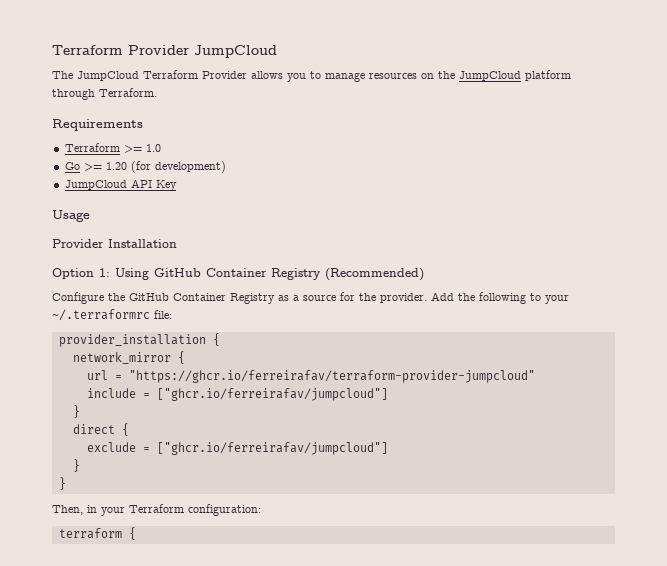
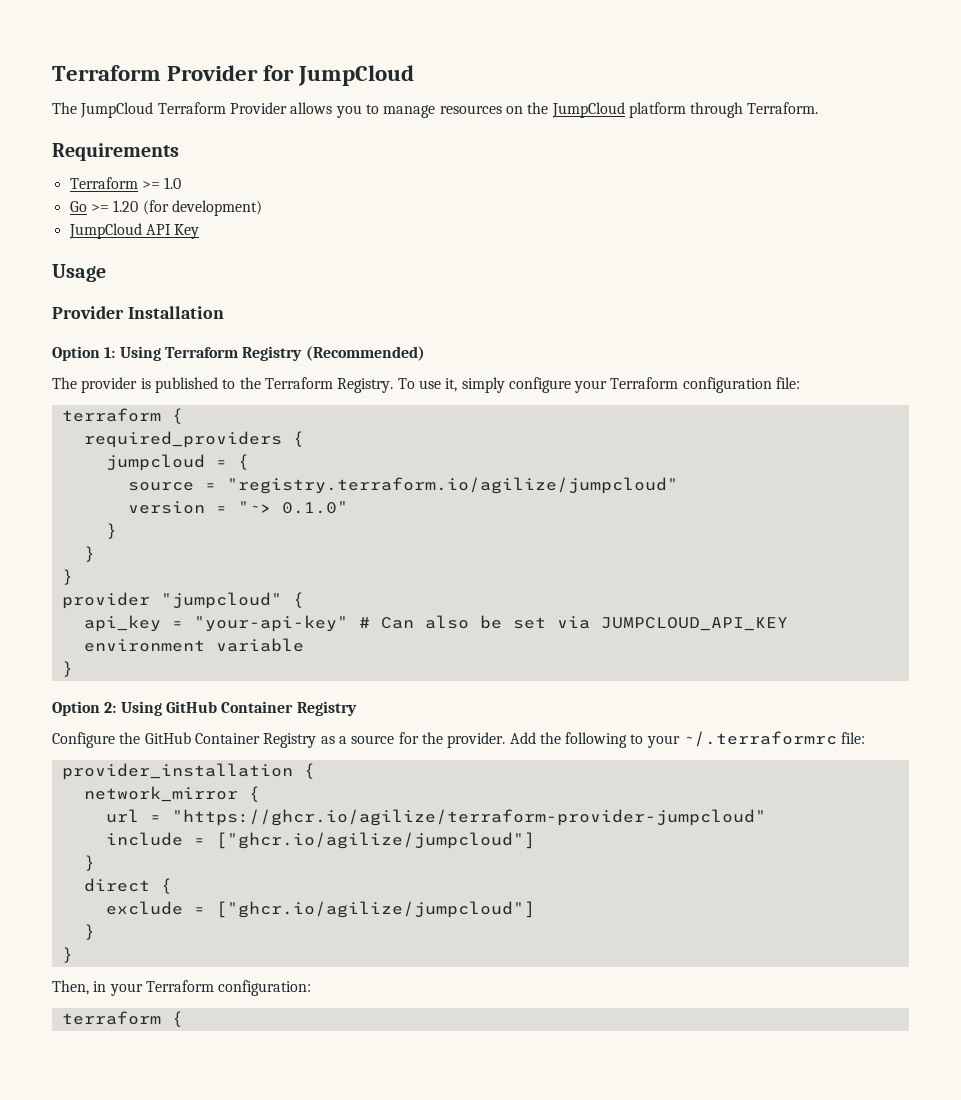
[52,45,189,55] Terraform Provider -> [52,65,295,81] Terraform Provider for
[154,268,424,281] GitHub Container Registry (Recommended) -> [164,346,425,361] [52,377,801,393] [61,408,183,424] [83,431,304,448] [105,454,249,471] [127,477,678,494] [127,501,348,514] [105,523,117,539] [83,546,95,562] [61,569,73,585] [61,592,304,609] [83,615,788,632] [83,638,304,652] [61,661,73,677] [52,701,357,716] Terraform Registry (Recommended) // The provider is published to the Terraform Registry. To use it, simply configure your Terraform configuration file: // terraform { // required_providers { // jumpcloud = { // source = "registry.terraform.io/agilize/jumpcloud" // version = "~> 0.1.0" // } // } // } // provider "jumpcloud" { // api_key = "your-api-key" # Can also be set via JUMPCLOUD_API_KEY environment variable // } // Option 2: Using GitHub Container Registry
[128,370,535,383] "https://ghcr.io/ferreirafav/terraform-provider-jumpcloud" -> [171,809,766,826] "https://ghcr.io/agilize/terraform-provider-jumpcloud"
[156,388,388,401] ["ghcr.io/ferreirafav/jumpcloud"] -> [215,832,535,849] ["ghcr.io/agilize/jumpcloud"]
[156,442,388,455] ["ghcr.io/ferreirafav/jumpcloud"] -> [215,901,535,918] ["ghcr.io/agilize/jumpcloud"]

